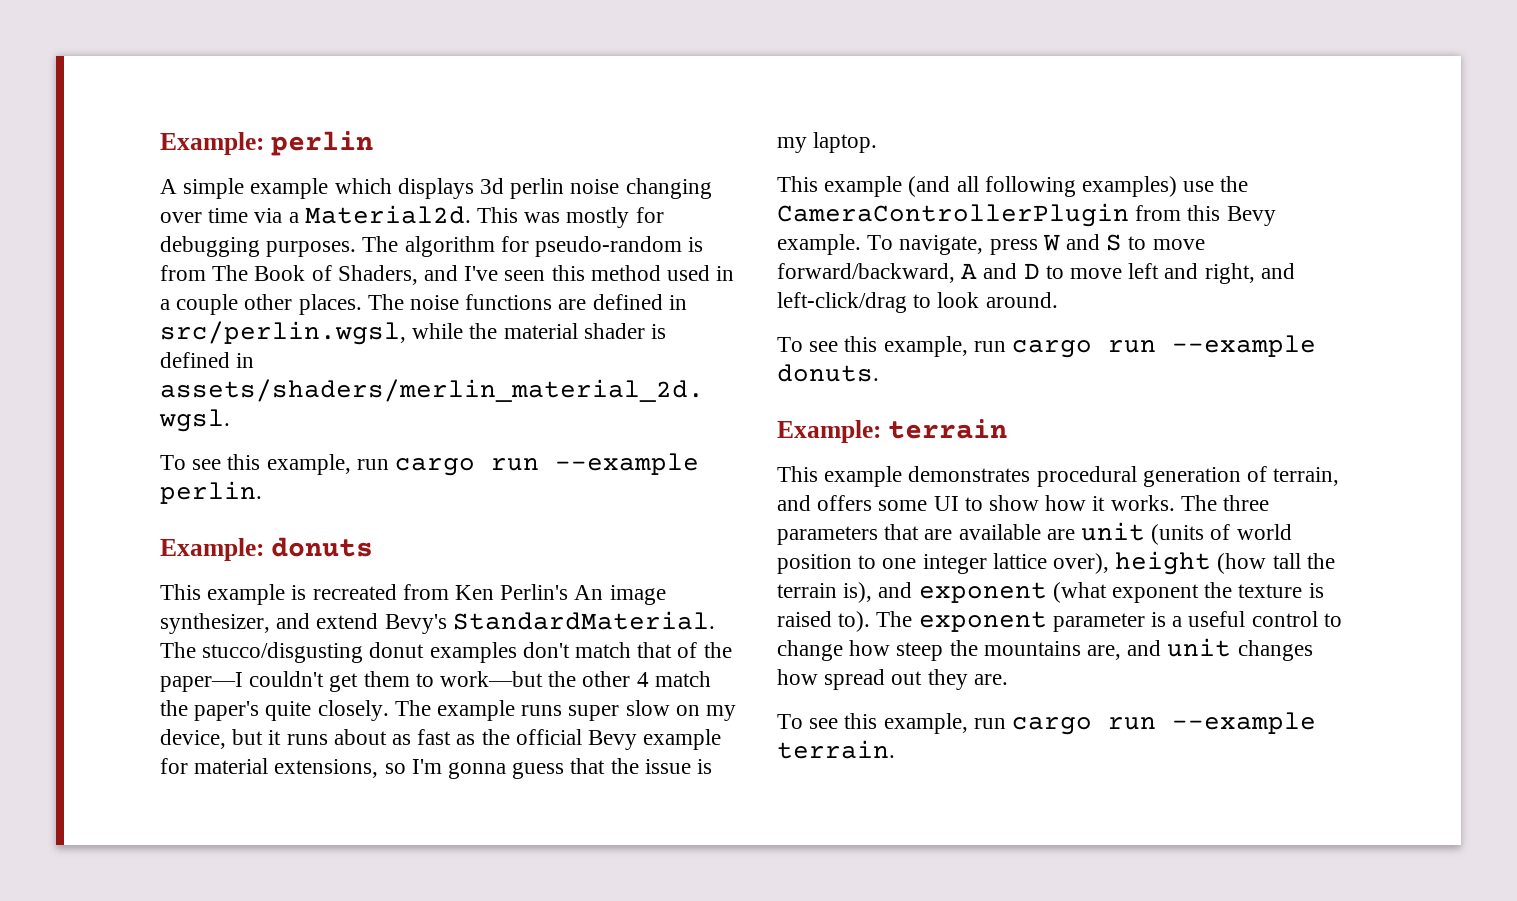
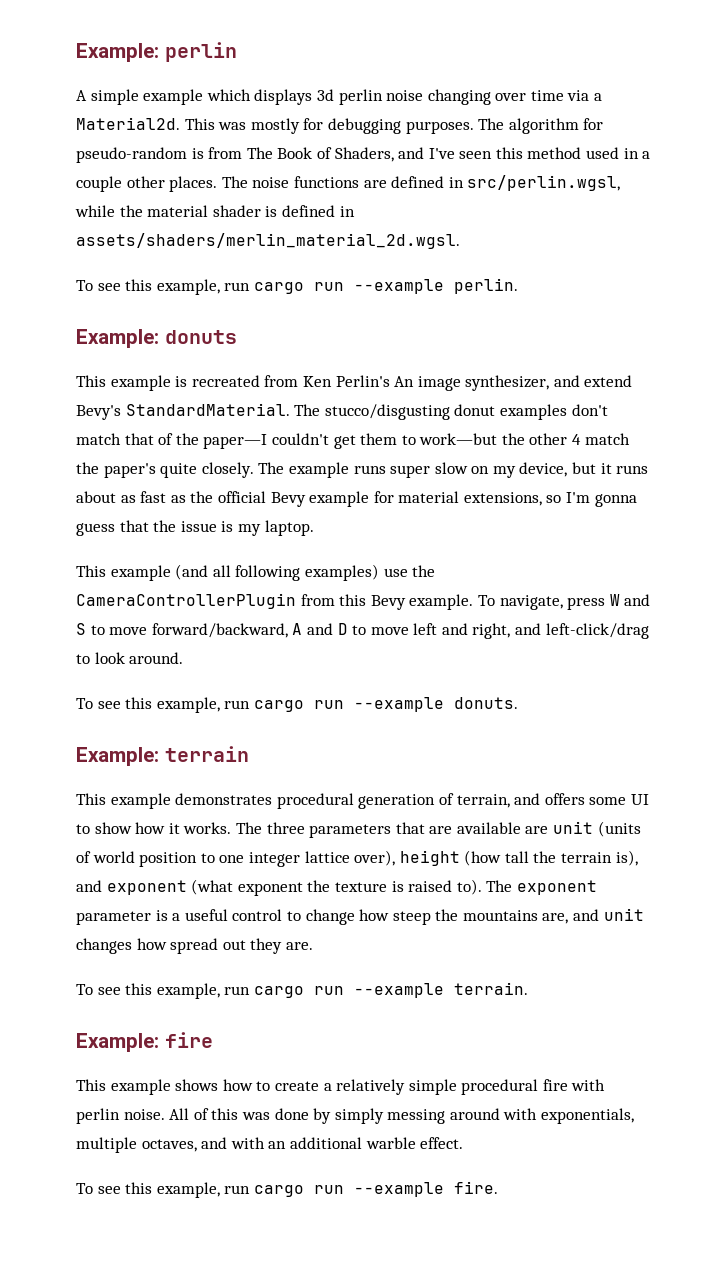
(895, 749) none -> [76,1032,213,1052] [76,1079,606,1095] [76,1108,635,1124] [76,1137,464,1153] [76,1181,498,1198] // Example: fire // This example shows how to create a relatively simple procedural fire with perlin noise. All of this was done by simply messing around with exponentials, multiple octaves, and with an additional warble effect. // To see this example, run cargo run --example fire.

